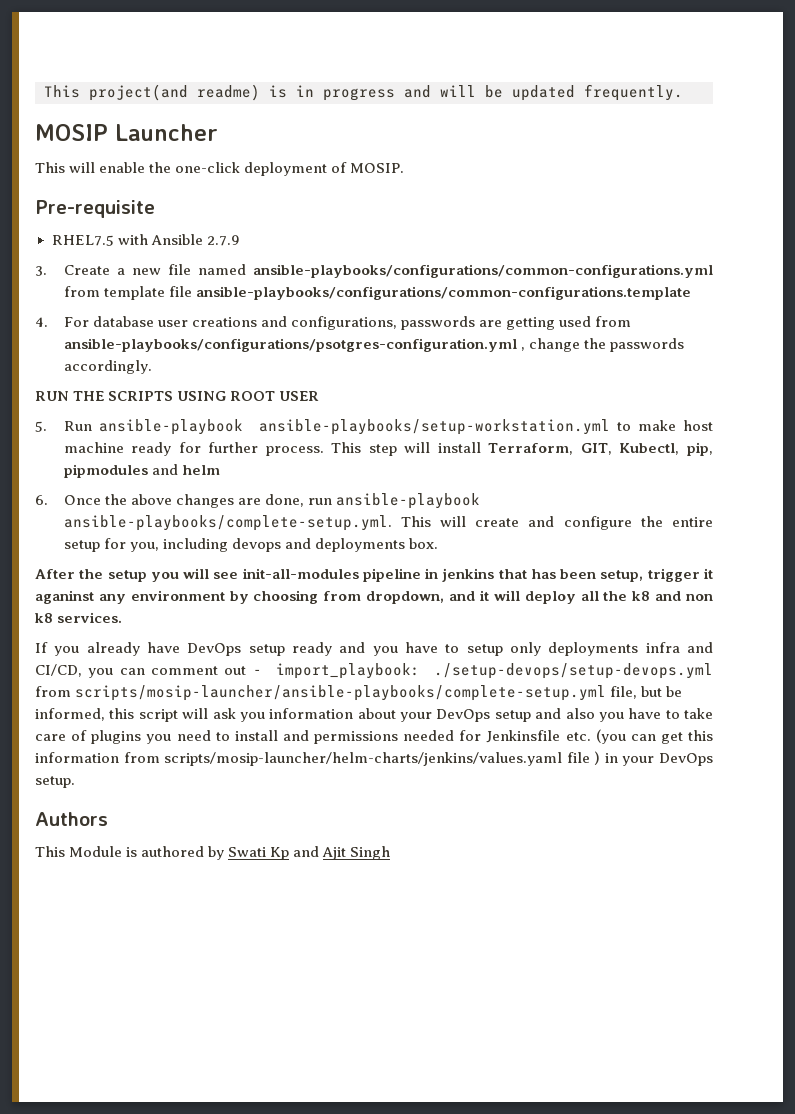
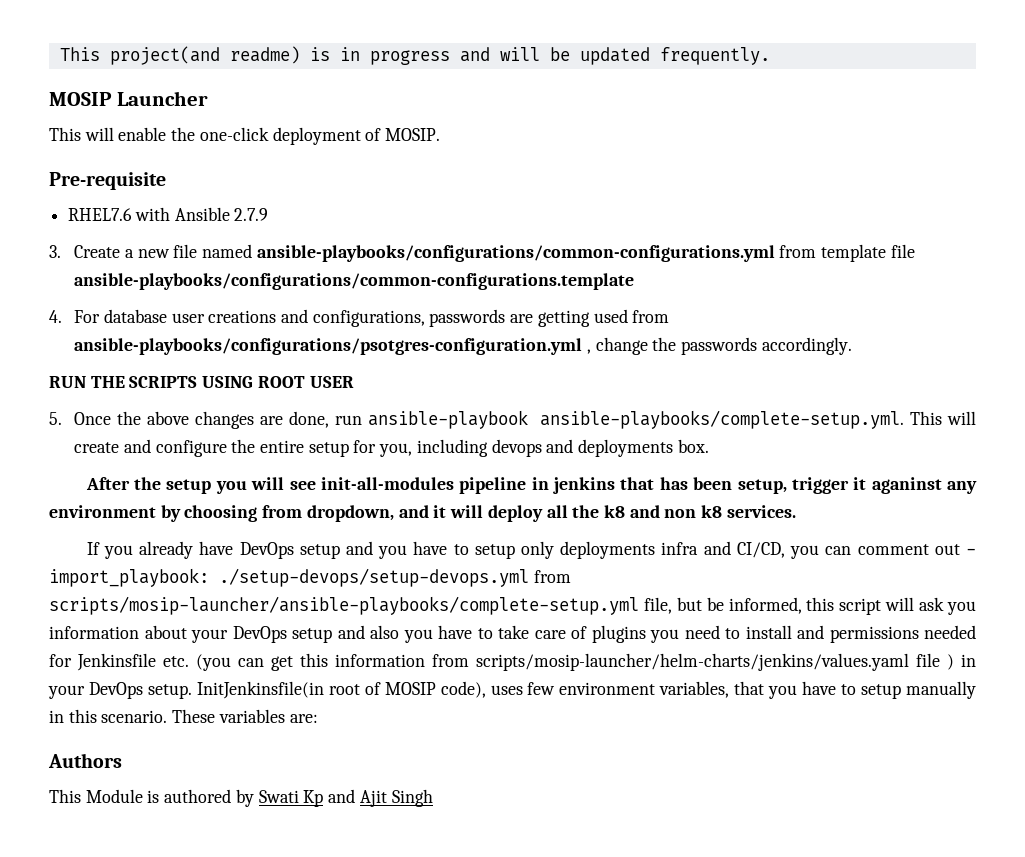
[51,235,114,246] RHEL7.5 -> [68,208,133,221] RHEL7.6
[63,419,713,435] [63,442,714,456] [63,464,220,478] [35,495,48,505] Run ansible-playbook ansible-playbooks/setup-workstation.yml to make host machine ready for further process. This step will install Terraform, GIT, Kubectl, pip, pipmodules and helm // 6. -> (62, 418) none
[292,642,332,656] ready -> (340, 551) none
(75, 782) none -> [196,681,977,699] [49,709,318,723] InitJenkinsfile(in root of MOSIP code), uses few environment variables, that you have to setup manually in this scenario. These variables are:

